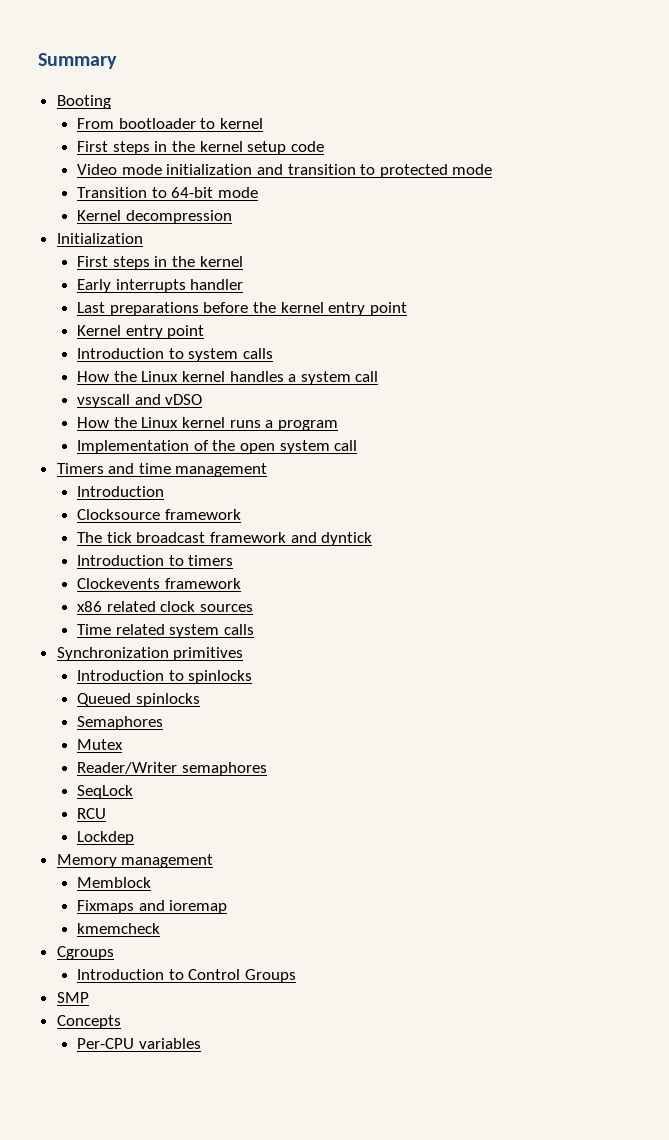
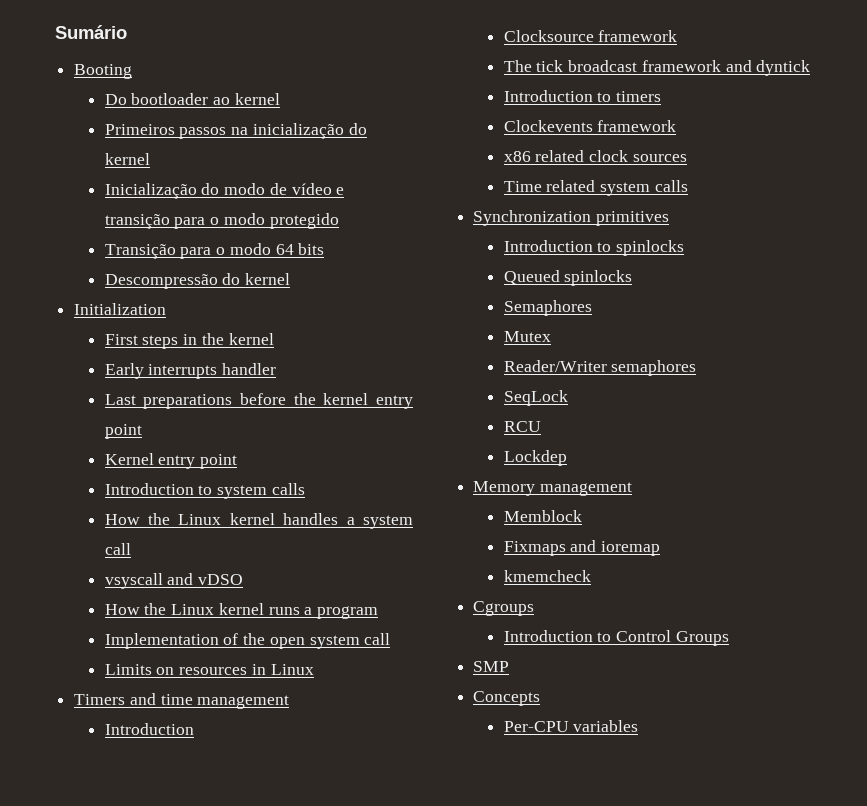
[38,53,117,69] Summary -> [55,25,127,39] Sumário
[77,118,264,129] [77,141,324,155] [77,164,493,178] [77,187,259,198] [77,210,232,224] From bootloader to kernel // First steps in the kernel setup code // Video mode initialization and transition to protected mode // Transition to 64-bit mode // Kernel decompression -> [104,93,280,105] [104,123,367,139] [104,153,150,165] [104,183,345,199] [104,213,339,229] [104,243,325,259] [104,273,291,289] Do bootloader ao kernel // Primeiros passos na inicialização do kernel // Inicialização do modo de vídeo e transição para o modo protegido // Transição para o modo 64 bits // Descompressão do kernel
(358, 445) none -> [104,664,314,675] // Limits on resources in Linux

